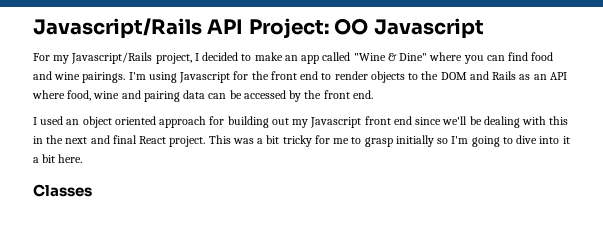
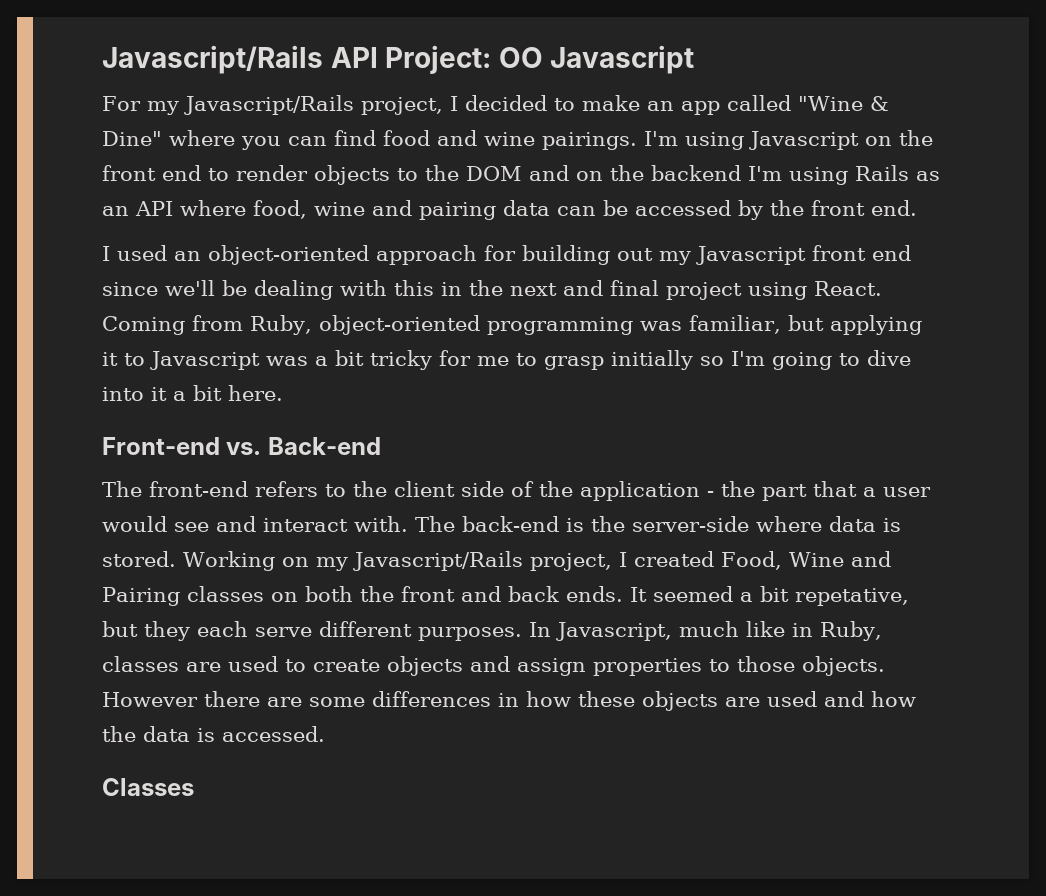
[233,71,249,80] for -> [865,136,892,146] on
(489, 75) none -> [576,165,848,185] on the backend I'm using
[82,116,156,128] object oriented -> [208,245,369,265] object-oriented
[139,135,231,147] React project. This -> [666,281,882,300] [102,315,922,335] [102,351,260,370] project using React. Coming from Ruby, object-oriented programming was familiar, but applying it to Javascript
(83, 158) none -> [102,437,381,455] [102,481,931,501] [102,516,901,532] [102,551,891,571] [102,586,909,606] [102,621,882,641] [102,656,885,676] [102,691,916,711] [102,726,325,742] // Front-end vs. Back-end // The front-end refers to the client side of the application - the part that a user would see and interact with. The back-end is the server-side where data is stored. Working on my Javascript/Rails project, I created Food, Wine and Pairing classes on both the front and back ends. It seemed a bit repetative, but they each serve different purposes. In Javascript, much like in Ruby, classes are used to create objects and assign properties to those objects. However there are some differences in how these objects are used and how the data is accessed.

